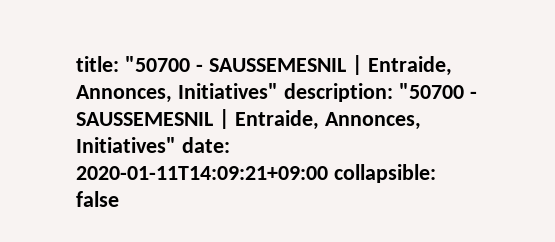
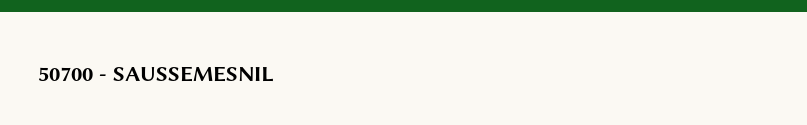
[76,55,452,76] [76,83,477,103] [76,109,421,130] [76,137,230,153] [76,164,436,183] [76,191,119,207] title: "50700 - SAUSSEMESNIL | Entraide, Annonces, Initiatives" description: "50700 - SAUSSEMESNIL | Entraide, Annonces, Initiatives" date: 2020-01-11T14:09:21+09:00 collapsible: false -> [38,66,274,82] 50700 - SAUSSEMESNIL

